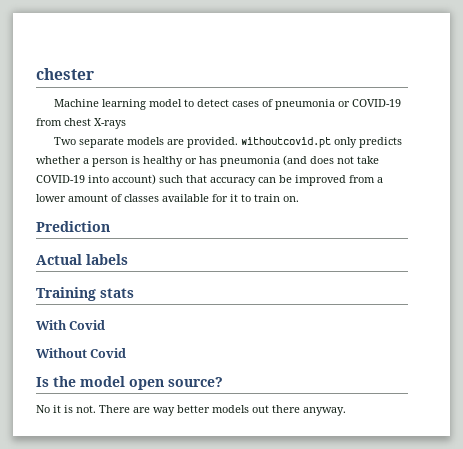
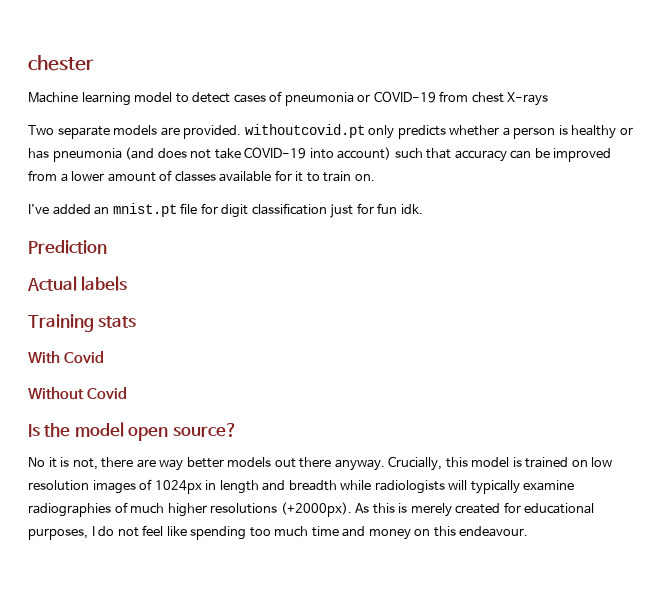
(299, 199) none -> [28,203,423,218] // I've added an mnist.pt file for digit classification just for fun idk.
[76,405,130,413] not. There -> [72,457,134,470] not, there
(346, 411) none -> [388,456,613,471] [28,479,575,494] [28,502,595,517] [28,525,529,540] Crucially, this model is trained on low resolution images of 1024px in length and breadth while radiologists will typically examine radiographies of much higher resolutions (+2000px). As this is merely created for educational purposes, I do not feel like spending too much time and money on this endeavour.

